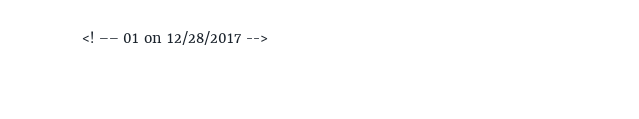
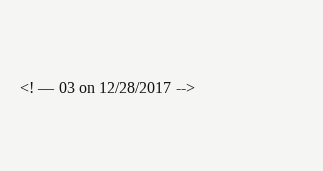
[123,33,140,43] 01 -> [58,82,75,93] 03

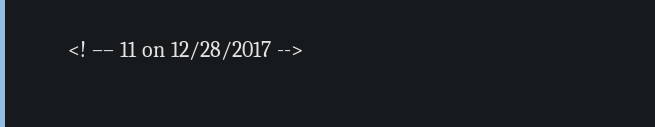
[58,82,75,93] 03 -> [119,41,137,57] 11

